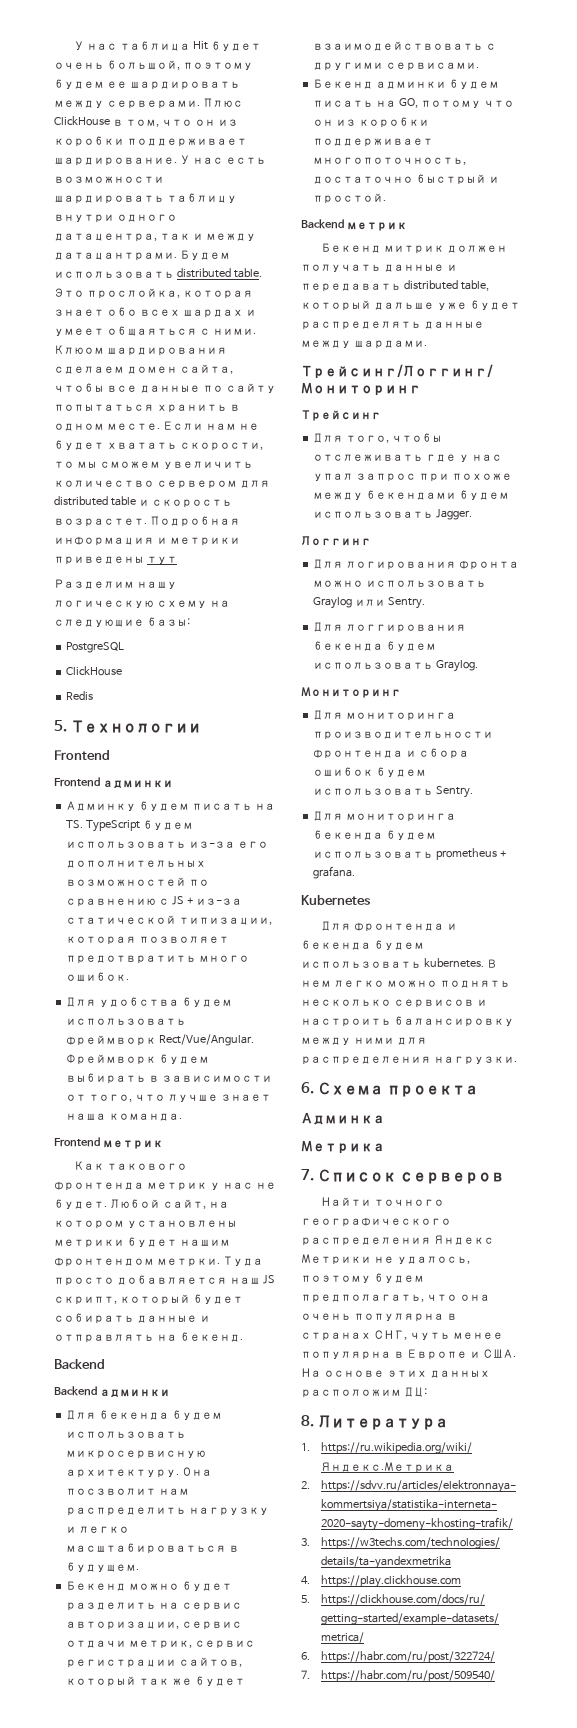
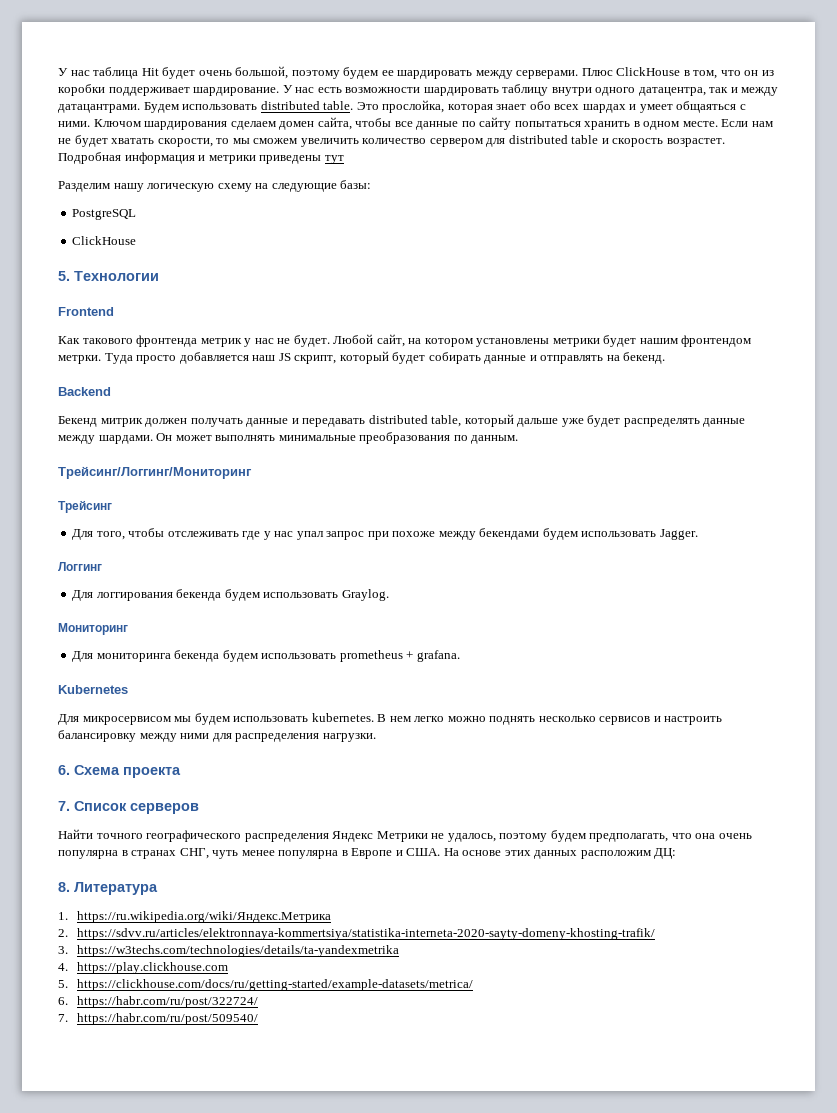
[54,345,104,354] Клюом -> [93,119,141,127] Ключом
[66,691,94,700] // Redis -> (137, 240) none
[54,777,173,789] [66,801,276,811] [66,820,194,832] [66,841,269,848] [66,860,207,868] [66,877,210,886] [66,896,242,907] [66,915,273,925] [66,936,230,945] [66,955,250,964] [66,972,130,981] [66,997,233,1007] [66,1018,187,1025] [66,1034,255,1046] [66,1054,210,1065] [66,1073,273,1084] [66,1094,271,1102] [66,1113,183,1121] [54,1137,163,1149] // Frontend админки // Админку будем писать на TS. TypeScript будем использовать из-за его дополнительных возможностей по сравнению с JS + из-за статической типизации, которая позволяет предотвратить много ошибок. // Для удобства будем использовать фреймворк Rect/Vue/Angular. Фреймворк будем выбирать в зависимости от того, что лучше знает наша команда. // Frontend метрик -> (114, 311) none
[54,1386,170,1398] [66,1410,223,1420] [66,1431,187,1438] [66,1450,207,1459] [66,1467,213,1478] [66,1488,190,1495] [66,1507,270,1516] [66,1526,130,1533] [66,1543,240,1554] [66,1562,140,1572] [66,1581,233,1591] [66,1602,243,1611] [66,1621,243,1630] [66,1640,256,1649] [66,1657,243,1668] [66,1676,246,1687] [313,41,497,51] [313,62,480,71] [313,79,500,89] [313,98,514,108] [313,117,430,128] [313,138,434,147] [313,157,467,165] [313,174,500,185] [313,193,387,204] [301,219,407,231] // Backend админки // Для бекенда будем использовать микросервисную архитектуру. Она посзволит нам распределить нагрузку и легко масштабироваться в будущем. // Бекенд можно будет разделить на сервис авторизации, сервис отдачи метрик, сервис регистрации сайтов, который так же будет взаимодействовать с другими сервисами. // Бекенд админки будем писать на GO, потому что он из коробки поддерживает многопоточность, достаточно быстрый и простой. // Backend метрик -> (111, 391) none
(427, 344) none -> [156,432,519,444] Он может выполнять минимальные преобразования по данным.
[313,559,520,570] [313,580,487,587] [313,597,426,609] // Для логирования фронта можно использовать Graylog или Sentry. -> (102, 566) none
[313,710,457,721] [313,731,494,740] [313,748,470,759] [313,767,427,777] [313,786,474,798] // Для мониторинга производительности фронтенда и сбора ошибок будем использовать Sentry. -> (128, 629) none
[354,922,458,932] [301,940,371,950] фронтенда и бекенда -> [82,716,192,725] микросервисом мы
[301,1112,385,1125] [301,1140,385,1154] // Админка // Метрика -> (181, 772) none

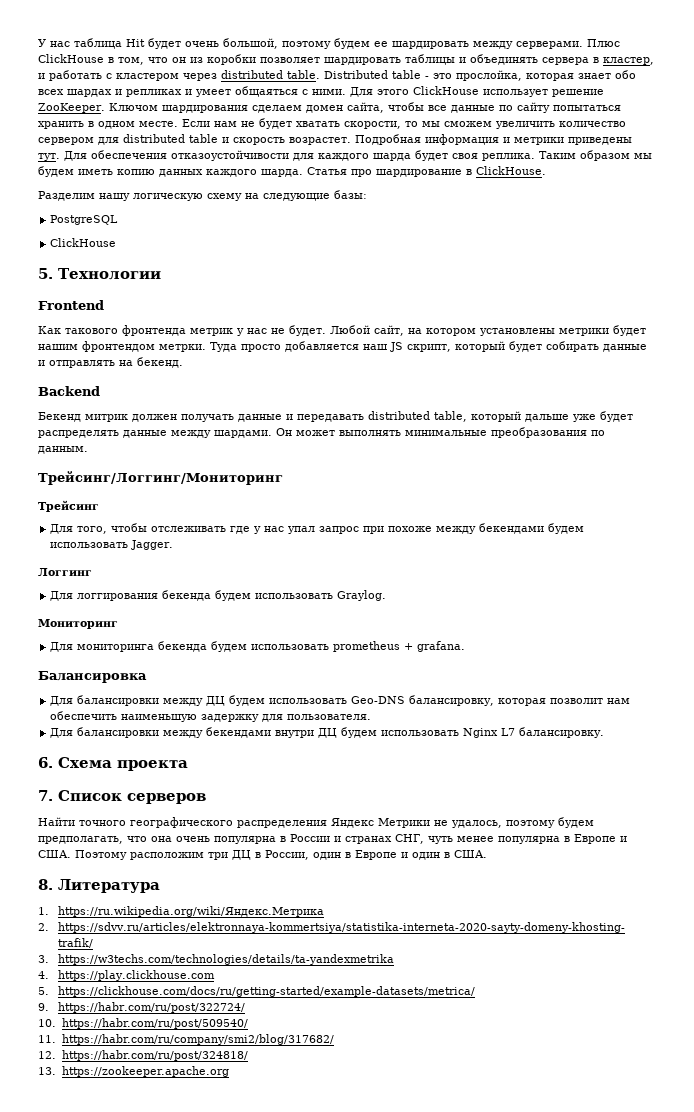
[108,84,779,96] [58,101,379,113] поддерживает шардирование. У нас есть возможности шардировать таблицу внутри одного датацентра, так и между датацантрами. Будем использовать distributed table. Это -> [260,54,654,65] [38,70,452,81] позволяет шардировать таблицы и объединять сервера в кластер, и работать с кластером через distributed table. Distributed table - это
(637, 107) none -> [126,89,192,97] репликах и
(90, 124) none -> [350,86,604,97] [38,103,105,113] Для этого ClickHouse использует решение ZooKeeper.
[324,155,344,164] тут -> [38,150,652,161] [38,166,546,177] тут. Для обеспечения отказоустойчивости для каждого шарда будет своя реплика. Таким образом мы будем иметь копию данных каждого шарда. Статья про шардирование в ClickHouse.
[58,685,128,694] [58,713,723,725] [58,730,376,742] Kubernetes // Для микросервисом мы будем использовать kubernetes. В нем легко можно поднять несколько сервисов и настроить балансировку между ними для распределения нагрузки. -> [38,671,147,683] [50,695,631,706] [50,711,372,722] [50,727,605,738] Балансировка // Для балансировки между ДЦ будем использовать Geo-DNS балансировку, которая позволит нам обеспечить наименьшую задержку для пользователя. // Для балансировки между бекендами внутри ДЦ будем использовать Nginx L7 балансировку.
(128, 853) none -> [290,834,341,842] России и
[443,848,677,859] На основе этих данных расположим ДЦ: -> [75,850,487,860] Поэтому расположим три ДЦ в России, один в Европе и один в США.
[58,997,68,1005] 6. -> [38,1003,49,1011] 9.
[58,1014,68,1022] 7. -> [38,1019,56,1027] 10.
(259, 1019) none -> [38,1034,335,1045] [38,1050,249,1061] [38,1066,230,1077] // 11. https://habr.com/ru/company/smi2/blog/317682/ // 12. https://habr.com/ru/post/324818/ // 13. https://zookeeper.apache.org

